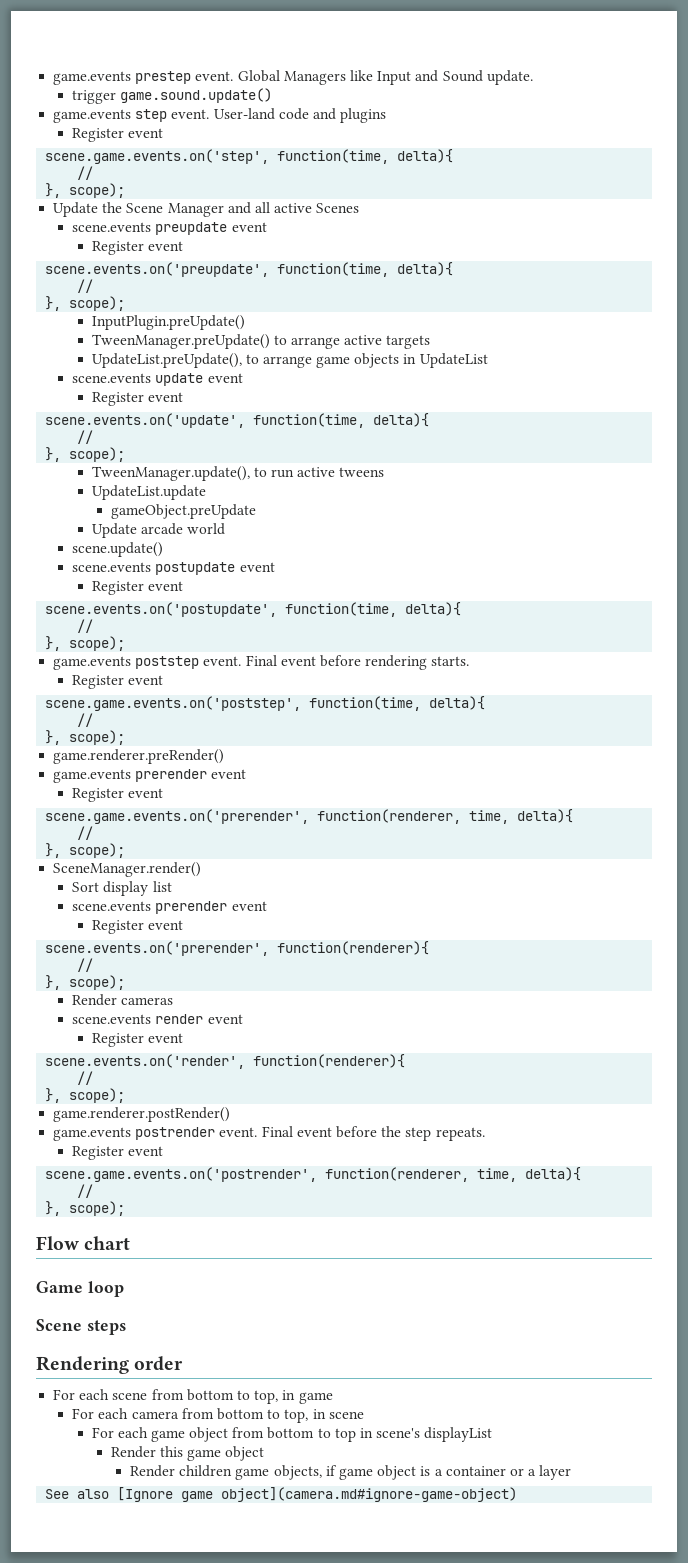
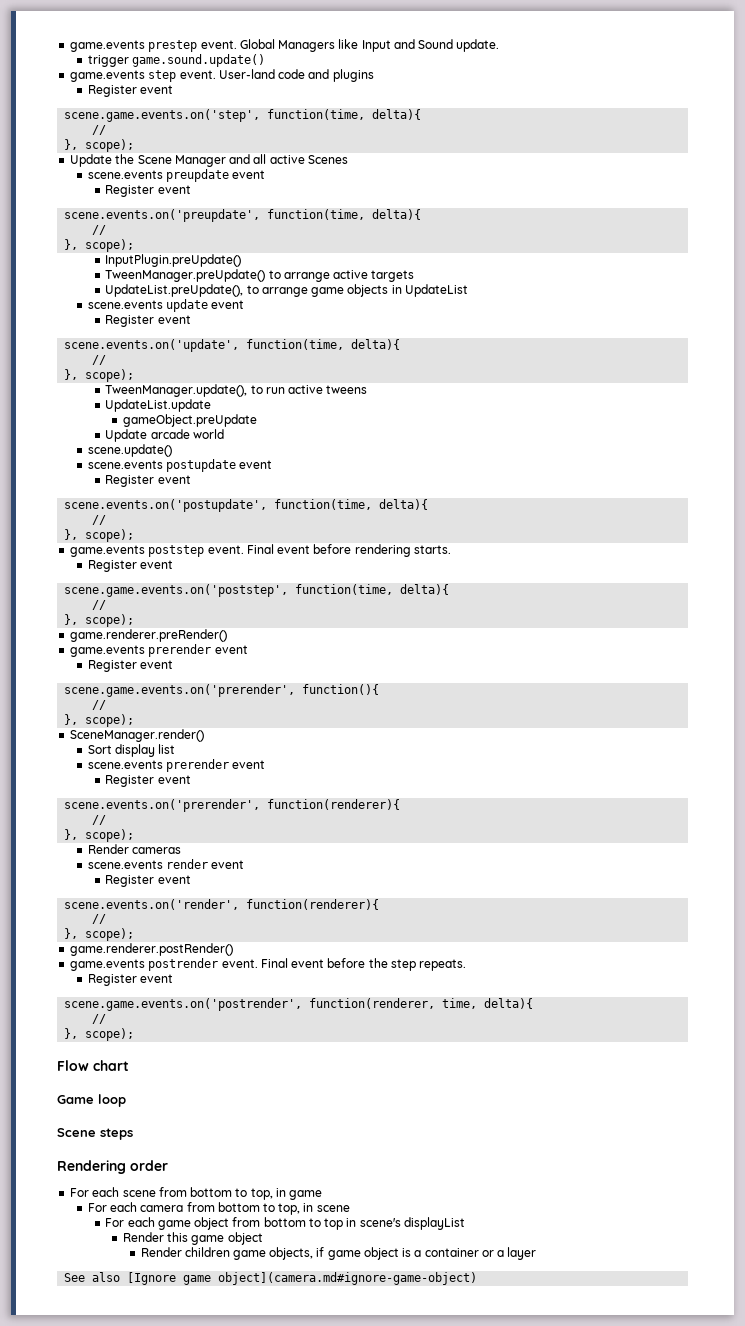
[317,809,574,824] function(renderer, time, delta){ -> [302,684,380,695] function(){

